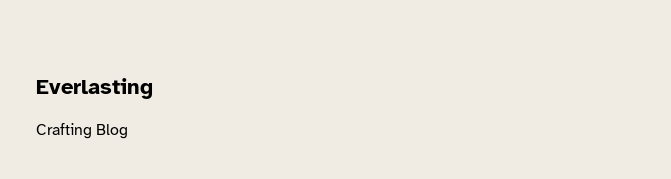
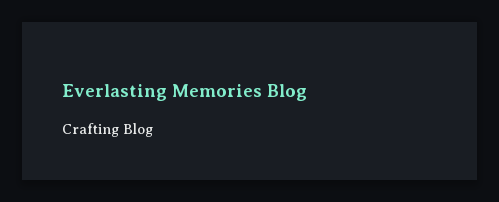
(153, 88) none -> [172,84,307,101] Memories Blog

